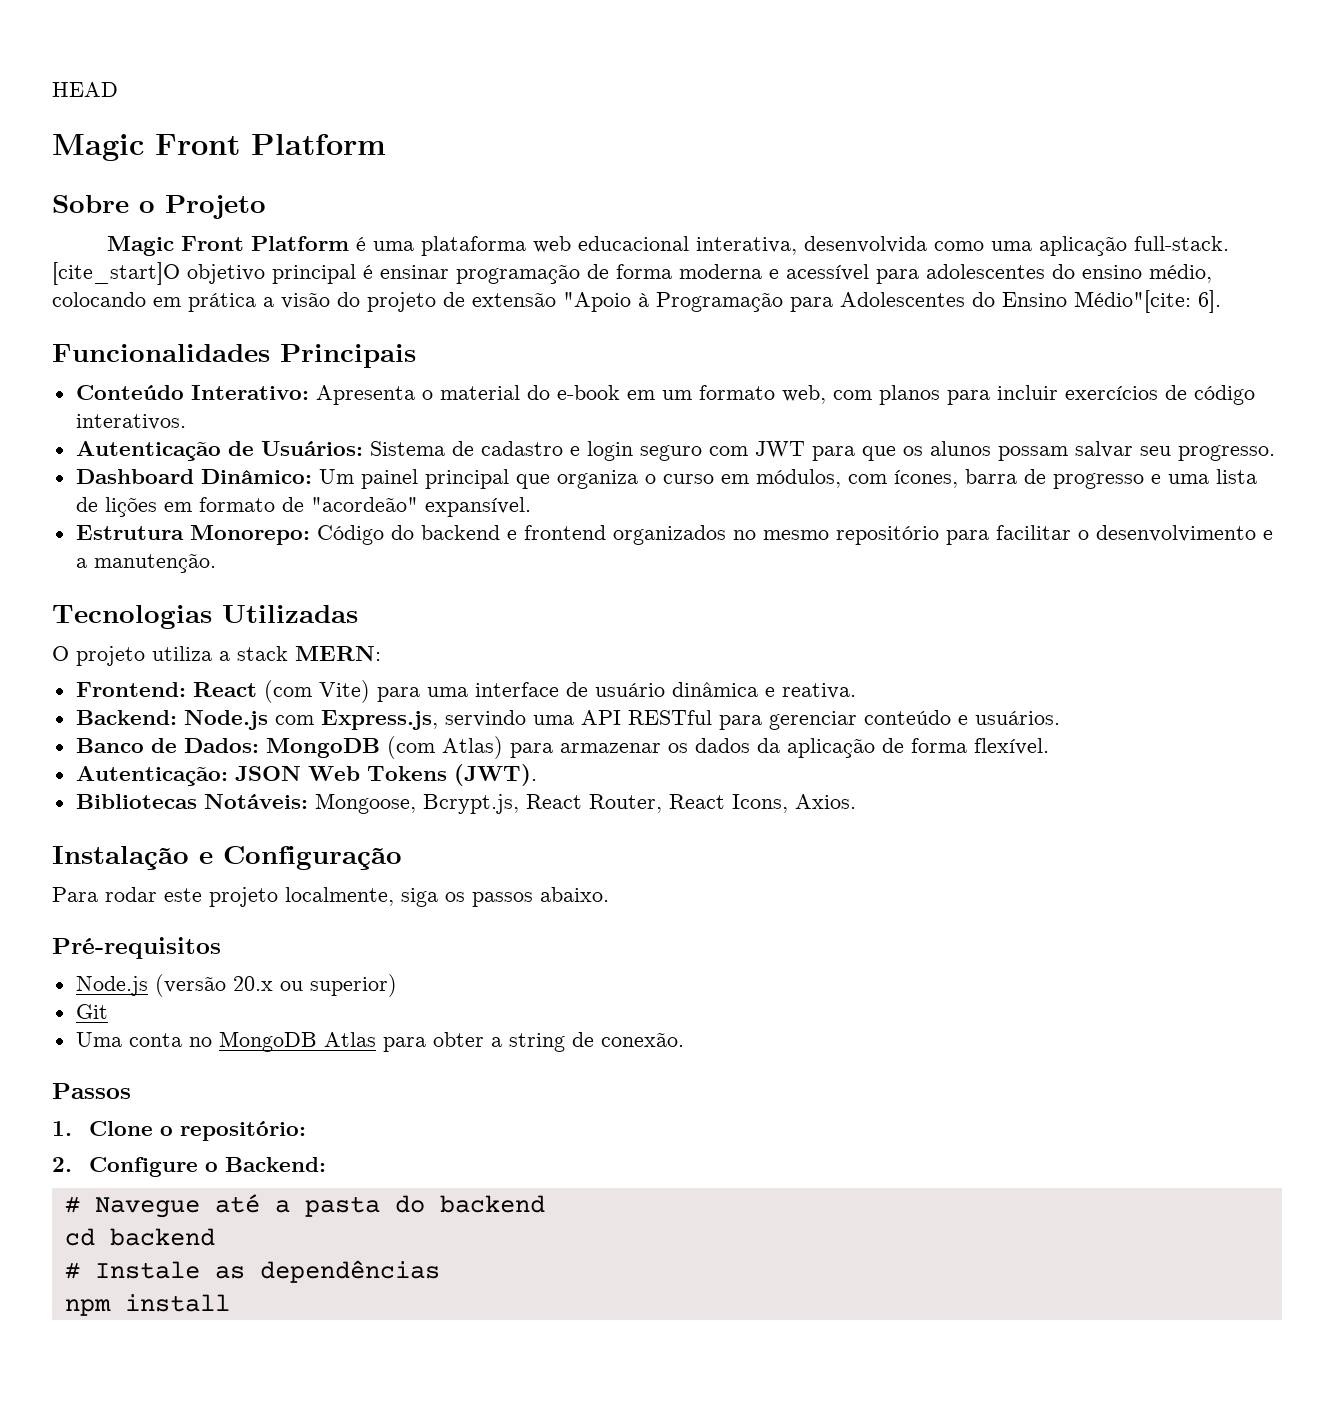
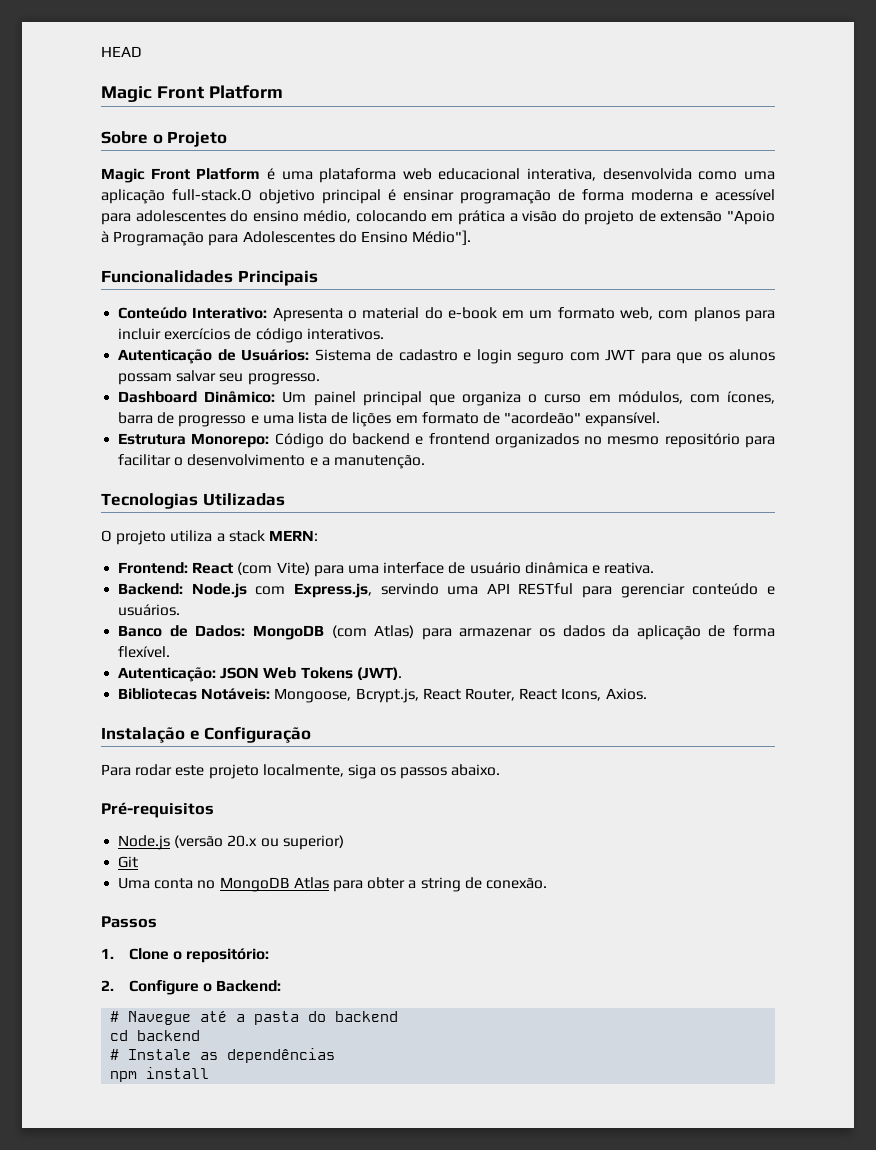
[1133,236,1229,251] [52,262,180,285] full-stack. [cite_start]O -> [172,189,252,201] full-stack.O
[1074,290,1221,313] Médio"[cite: 6]. -> [412,230,472,245] Médio"].

